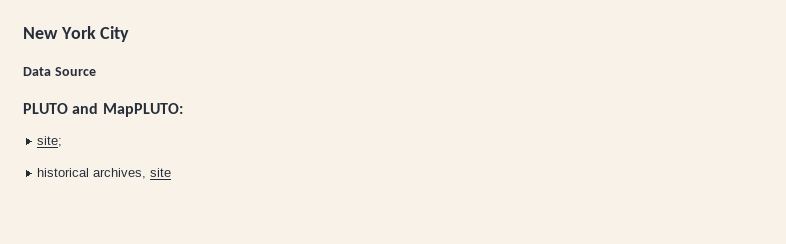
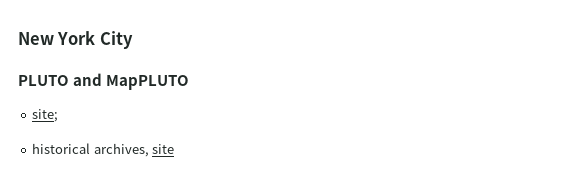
[23,67,96,76] // Data Source -> (133, 40) none
[102,103,183,117] MapPLUTO: -> [106,75,190,90] MapPLUTO

